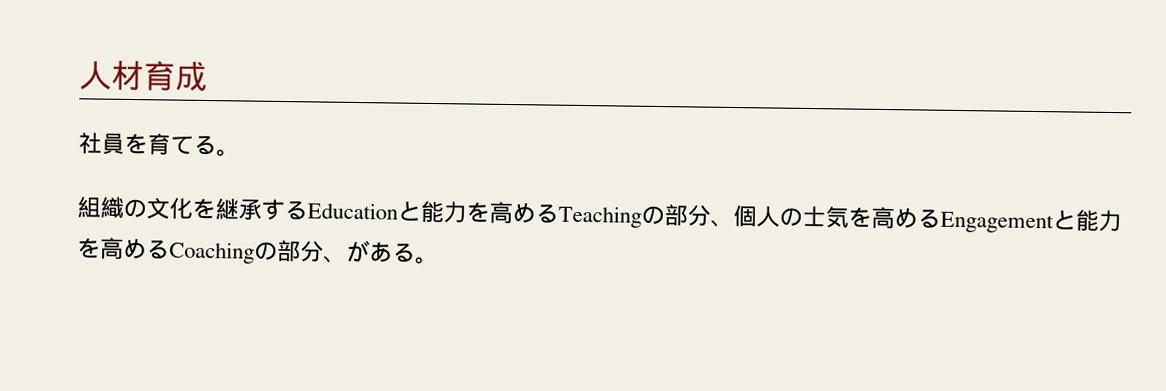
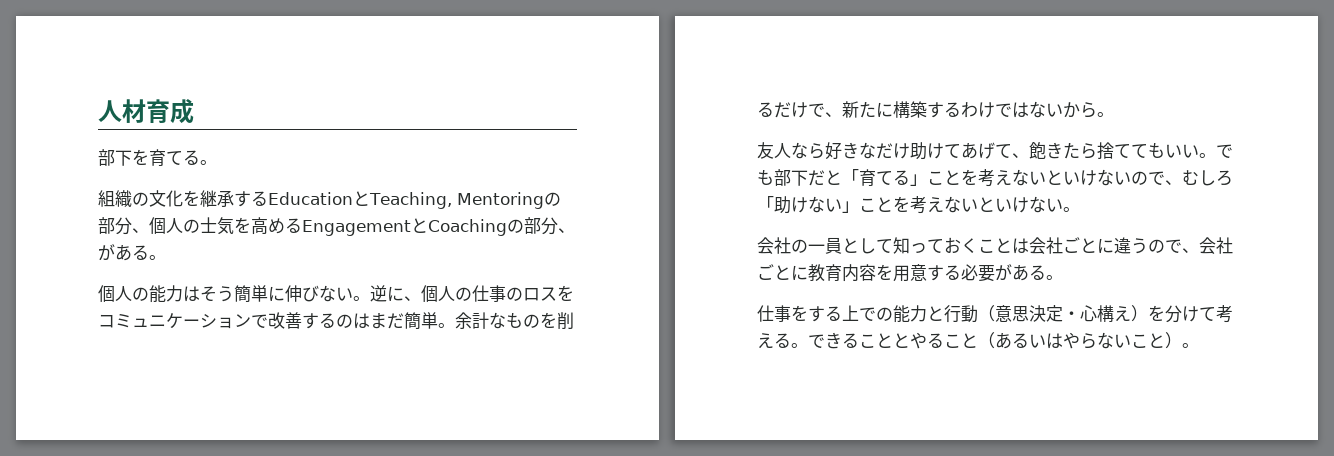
[78,132,125,155] 社員 -> [98,149,132,166] 部下
[420,200,642,228] 能力を高めるTeaching -> [369,192,544,209] Teaching, Mentoring
[1075,209,1122,233] [77,237,170,260] 能力を高める -> (428, 225) none
(439, 260) none -> [98,285,574,303] [98,312,574,330] [757,101,1114,118] [757,141,1233,160] [757,169,1233,187] [757,196,1080,214] [757,237,1233,254] [757,264,1063,282] [757,305,1233,323] [757,332,1199,349] // 個人の能力はそう簡単に伸びない。逆に、個人の仕事のロスをコミュニケーションで改善するのはまだ簡単。余計なものを削るだけで、新たに構築するわけではないから。 // 友人なら好きなだけ助けてあげて、飽きたら捨ててもいい。でも部下だと「育てる」ことを考えないといけないので、むしろ「助けない」ことを考えないといけない。 // 会社の一員として知っておくことは会社ごとに違うので、会社ごとに教育内容を用意する必要がある。 // 仕事をする上での能力と行動（意思決定・心構え）を分けて考える。できることとやること（あるいはやらないこと）。

